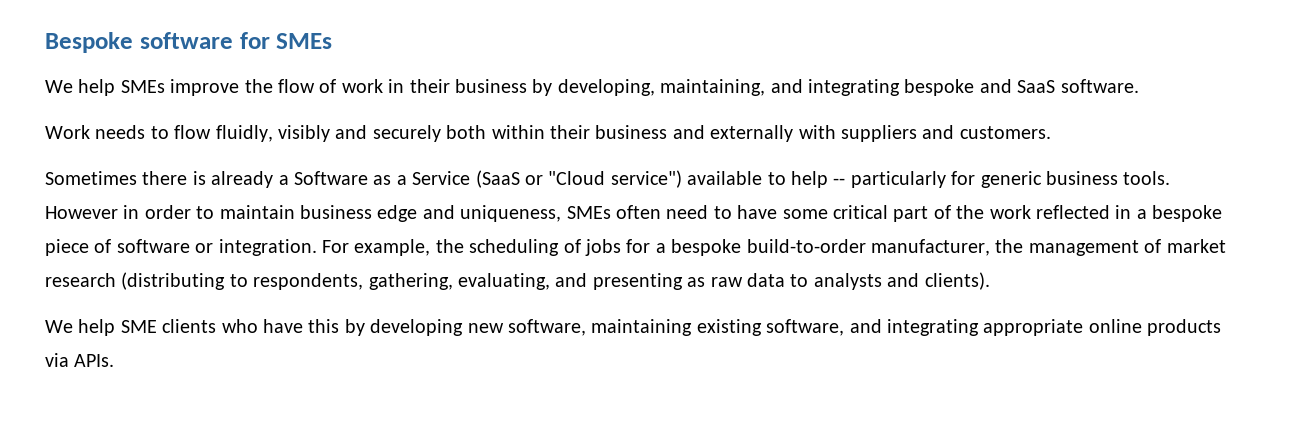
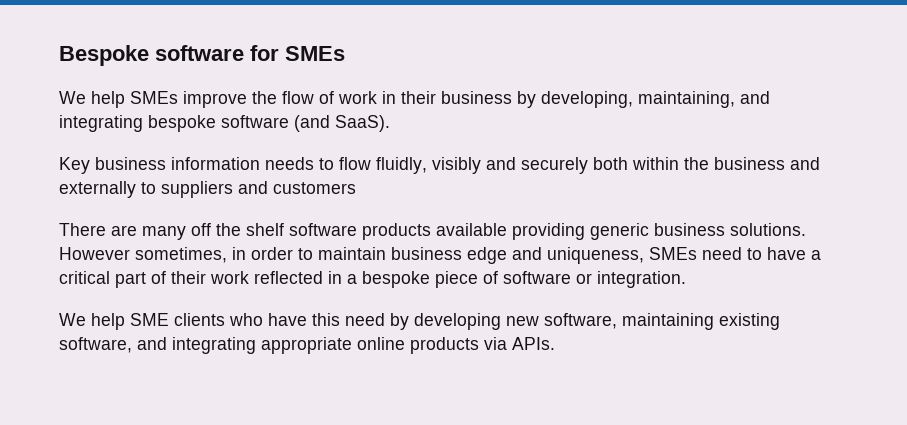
[979,79,1139,93] [45,125,90,139] and SaaS software. // Work -> [221,115,390,132] [59,157,260,174] software (and SaaS). // Key business information
[549,125,590,139] their -> [684,157,709,170] the
[798,125,836,139] with -> [141,182,156,194] to
[959,126,1051,139] [45,170,1171,188] [45,206,118,219] customers. // Sometimes there is already a Software as a Service (SaaS or "Cloud service") available to help -- particularly for generic business tools. However -> [273,182,356,194] [59,223,806,240] [59,247,227,263] customers // There are many off the shelf software products available providing generic business solutions. However sometimes,
[615,205,661,219] often -> (697, 253) none
[782,209,828,219] some -> [811,250,821,260] a
[956,205,985,219] the -> [171,271,206,284] their
[322,239,1226,256] [45,272,990,290] For example, the scheduling of jobs for a bespoke build-to-order manufacturer, the management of market research (distributing to respondents, gathering, evaluating, and presenting as raw data to analysts and clients). -> (686, 279) none
(340, 326) none -> [345,313,385,326] need

